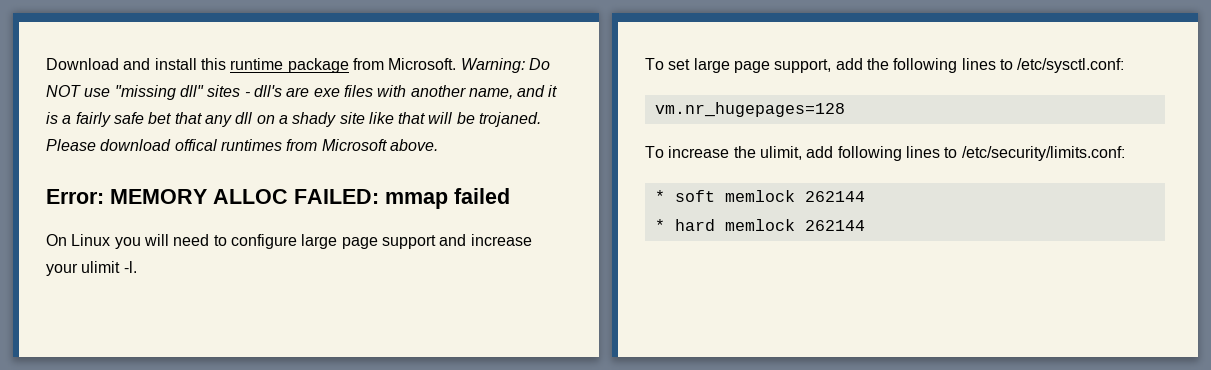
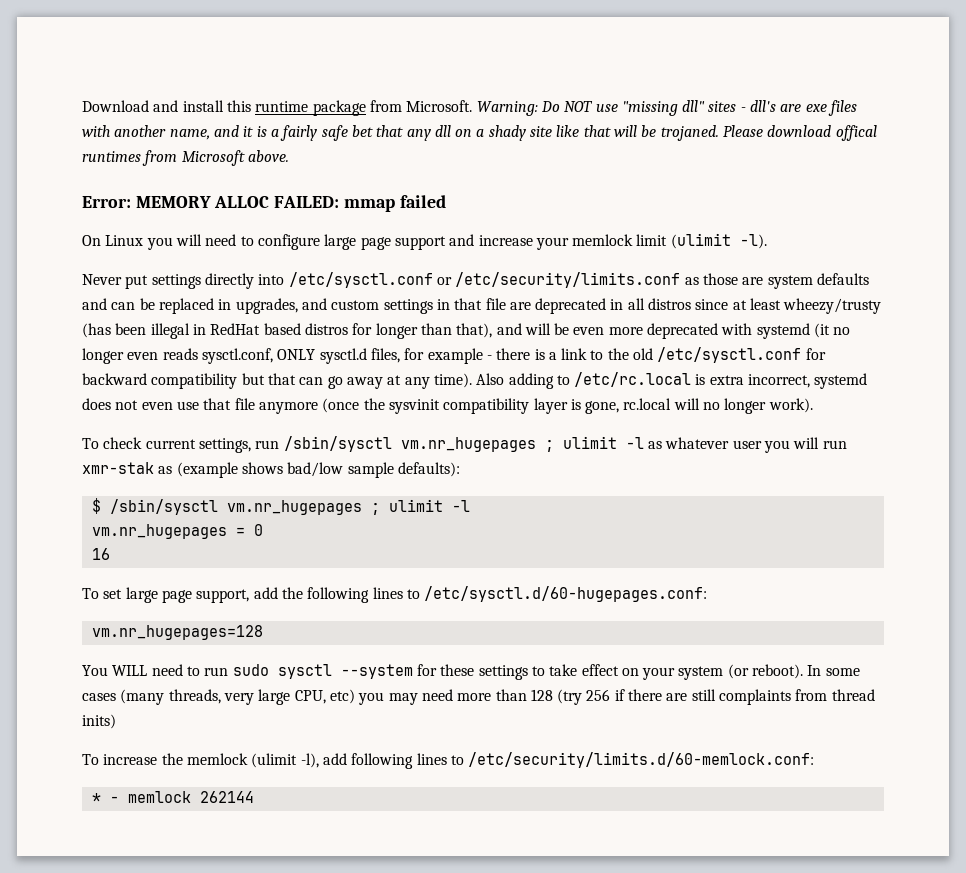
[81,261,137,273] ulimit -l. -> [572,233,767,249] [82,272,869,289] [82,298,882,314] [82,323,851,339] [82,347,826,364] [82,372,868,389] [82,398,813,414] [82,436,847,453] [82,462,460,478] [91,498,470,515] [91,524,263,539] [91,548,110,560] memlock limit (ulimit -l). // Never put settings directly into /etc/sysctl.conf or /etc/security/limits.conf as those are system defaults and can be replaced in upgrades, and custom settings in that file are deprecated in all distros since at least wheezy/trusty (has been illegal in RedHat based distros for longer than that), and will be even more deprecated with systemd (it no longer even reads sysctl.conf, ONLY sysctl.d files, for example - there is a link to the old /etc/sysctl.conf for backward compatibility but that can go away at any time). Also adding to /etc/rc.local is extra incorrect, systemd does not even use that file anymore (once the sysvinit compatibility layer is gone, rc.local will no longer work). // To check current settings, run /sbin/sysctl vm.nr_hugepages ; ulimit -l as whatever user you will run xmr-stak as (example shows bad/low sample defaults): // $ /sbin/sysctl vm.nr_hugepages ; ulimit -l // vm.nr_hugepages = 0 // 16
[1017,58,1125,73] /etc/sysctl.conf: -> [424,586,708,602] /etc/sysctl.d/60-hugepages.conf:
(845, 109) none -> [82,664,860,680] [82,689,875,705] [82,714,116,729] // You WILL need to run sudo sysctl --system for these settings to take effect on your system (or reboot). In some cases (many threads, very large CPU, etc) you may need more than 128 (try 256 if there are still complaints from thread inits)
[759,146,802,160] ulimit, -> [186,753,319,768] memlock (ulimit -l),
[961,146,1125,161] [654,190,865,202] [654,219,865,231] /etc/security/limits.conf: // * soft memlock 262144 // * hard memlock 262144 -> [468,752,815,768] [91,791,254,803] /etc/security/limits.d/60-memlock.conf: // * - memlock 262144

